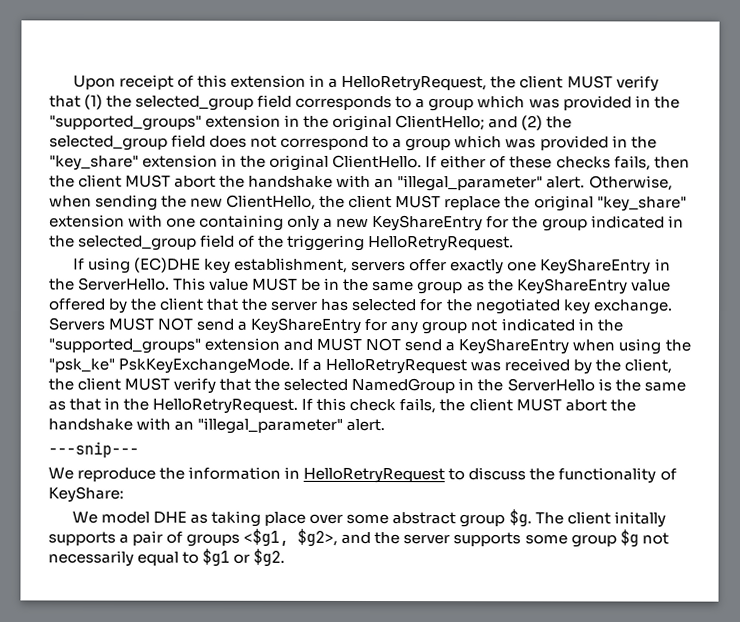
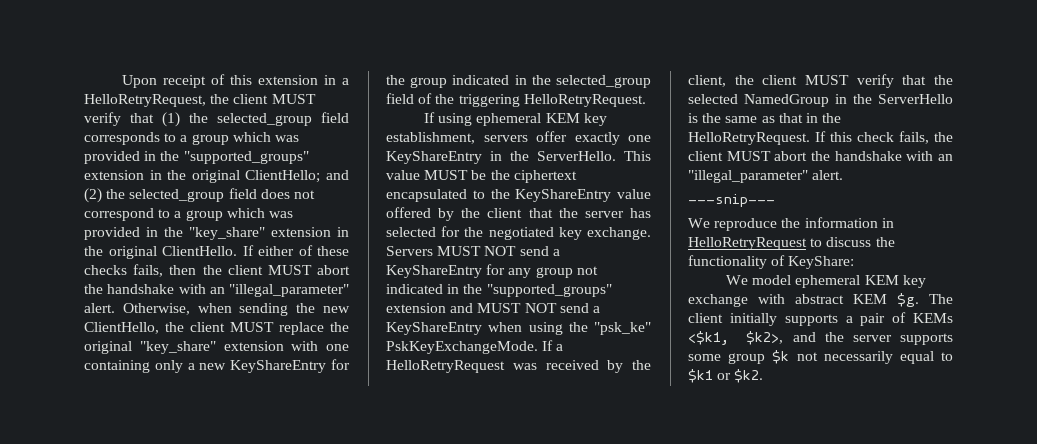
[134,257,202,273] (EC)DHE -> [476,113,580,126] ephemeral KEM
[324,277,485,295] in the same group as -> [490,170,577,183] [386,189,485,202] the ciphertext encapsulated to
[153,510,506,528] DHE as taking place over some abstract group -> [795,275,926,288] [688,294,887,307] ephemeral KEM key exchange with abstract KEM
[613,511,666,528] initally -> [729,313,777,326] initially
[186,528,339,547] groups <$g1, $g2>, -> [913,313,953,323] [688,331,784,345] KEMs <$k1, $k2>,
[619,529,639,547] $g -> [772,350,790,364] $k
[202,548,286,566] $g1 or $g2. -> [688,369,764,383] $k1 or $k2.

